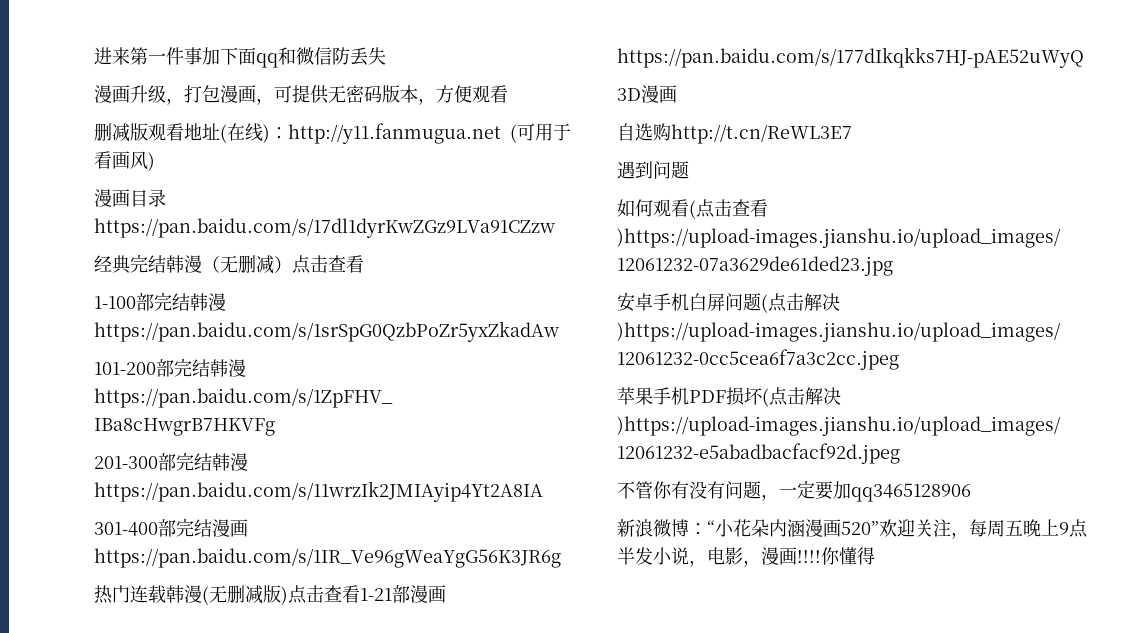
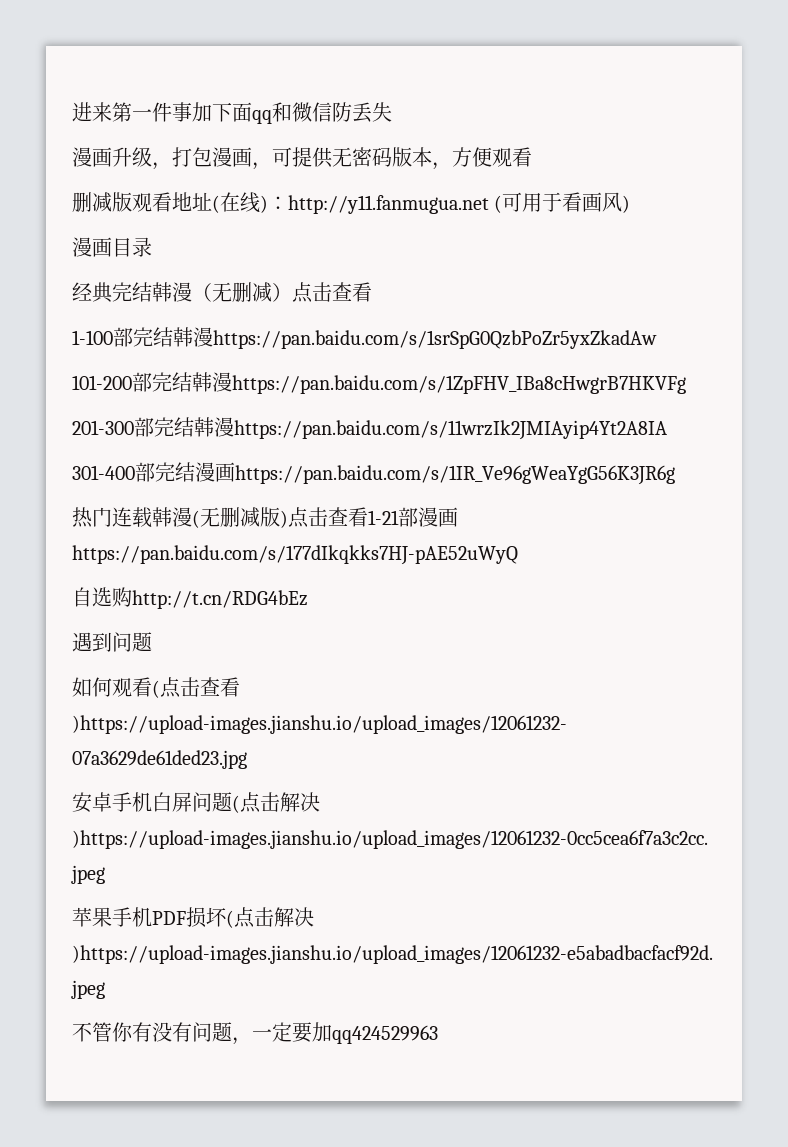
[94,218,555,238] https://pan.baidu.com/s/17dl1dyrKwZGz9LVa91CZzw -> (152, 247) none
[617,85,677,103] // 3D漫画 -> (518, 555) none
[671,124,852,144] http://t.cn/ReWL3E7 -> [132,590,308,609] http://t.cn/RDG4bEz
[851,483,971,502] [617,519,1088,539] [617,547,875,567] qq3465128906 // 新浪微博：“小花朵内涵漫画520”欢迎关注，每周五晚上9点半发小说，电影，漫画!!!!你懂得 -> [332,1025,438,1044] qq424529963

